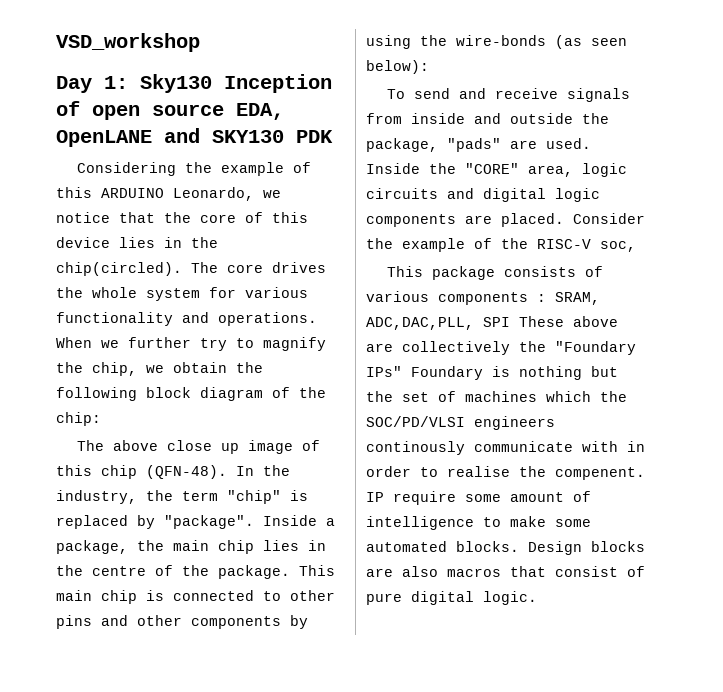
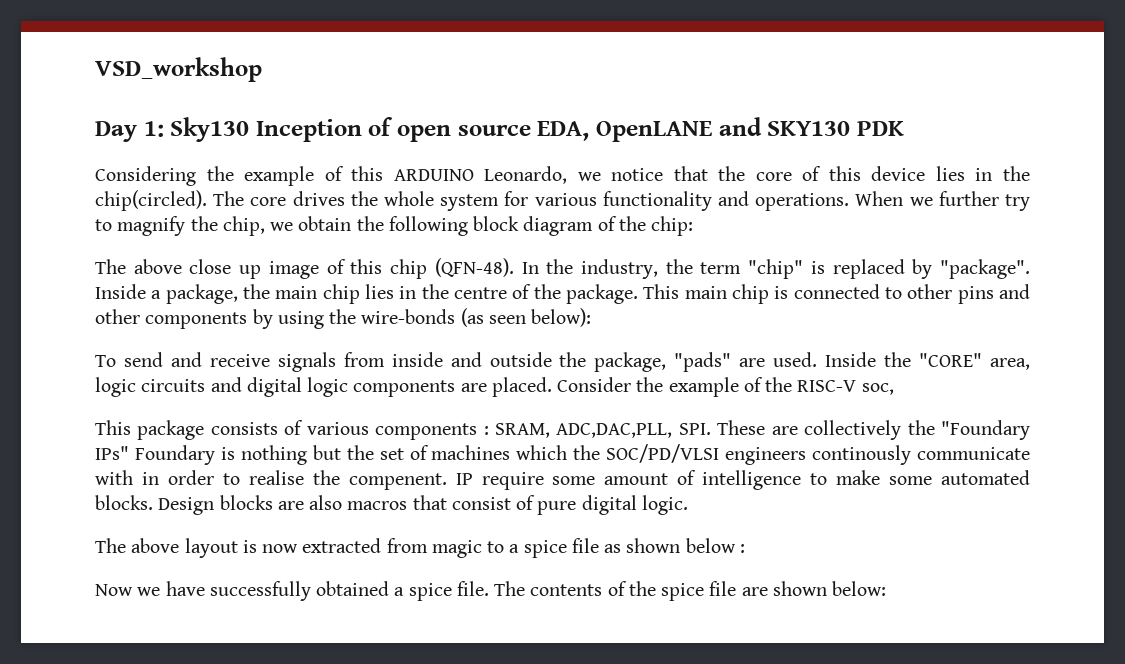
[483,316,618,327] SPI These above -> [678,420,766,435] SPI. These
(537, 598) none -> [95,538,745,558] [95,581,887,601] // The above layout is now extracted from magic to a spice file as shown below : // Now we have successfully obtained a spice file. The contents of the spice file are shown below:

